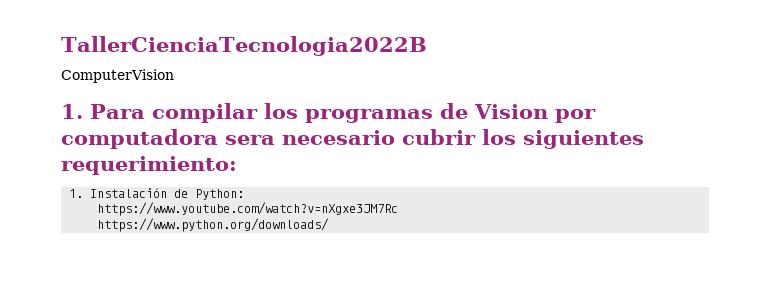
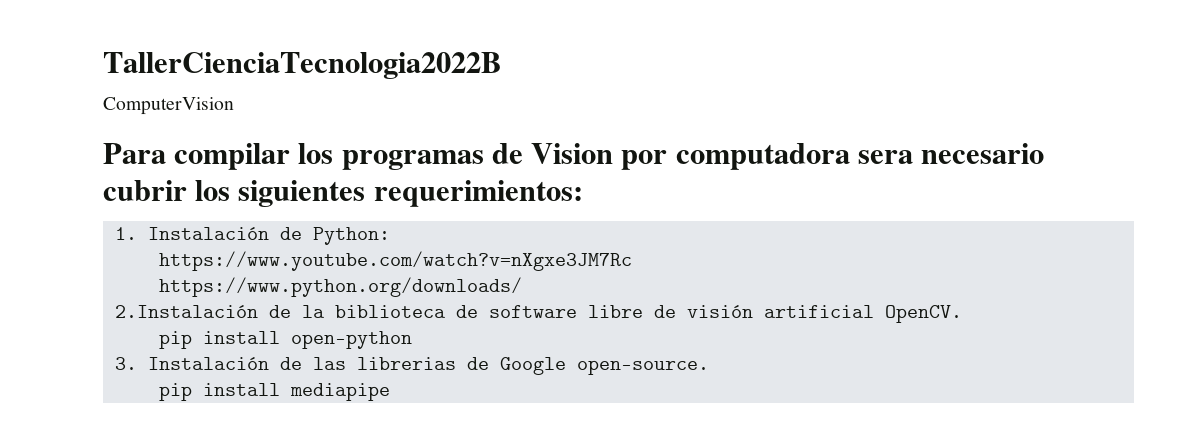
[61,104,83,119] 1. -> (234, 106) none
[61,156,237,175] requerimiento: -> [373,180,583,207] requerimientos:
(330, 225) none -> [114,305,962,323] [158,331,412,349] [114,357,709,375] [158,383,390,401] // 2.Instalación de la biblioteca de software libre de visión artificial OpenCV. // pip install open-python // 3. Instalación de las librerias de Google open-source. // pip install mediapipe

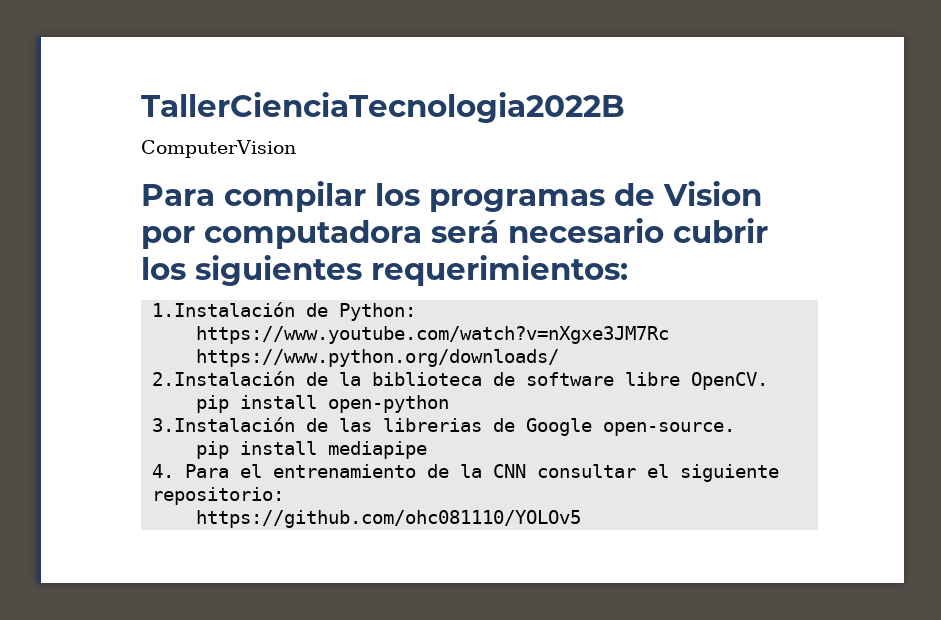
[857,150,913,164] sera -> [431,220,499,243] será
[114,227,269,240] 1. Instalación -> [152,302,296,317] 1.Instalación
[653,305,874,318] de visión artificial -> (681, 379) none
[114,357,269,370] 3. Instalación -> [152,417,296,432] 3.Instalación
(390, 392) none -> [152,464,780,482] [152,487,285,505] [196,510,582,528] // 4. Para el entrenamiento de la CNN consultar el siguiente repositorio: // https://github.com/ohc081110/YOLOv5

